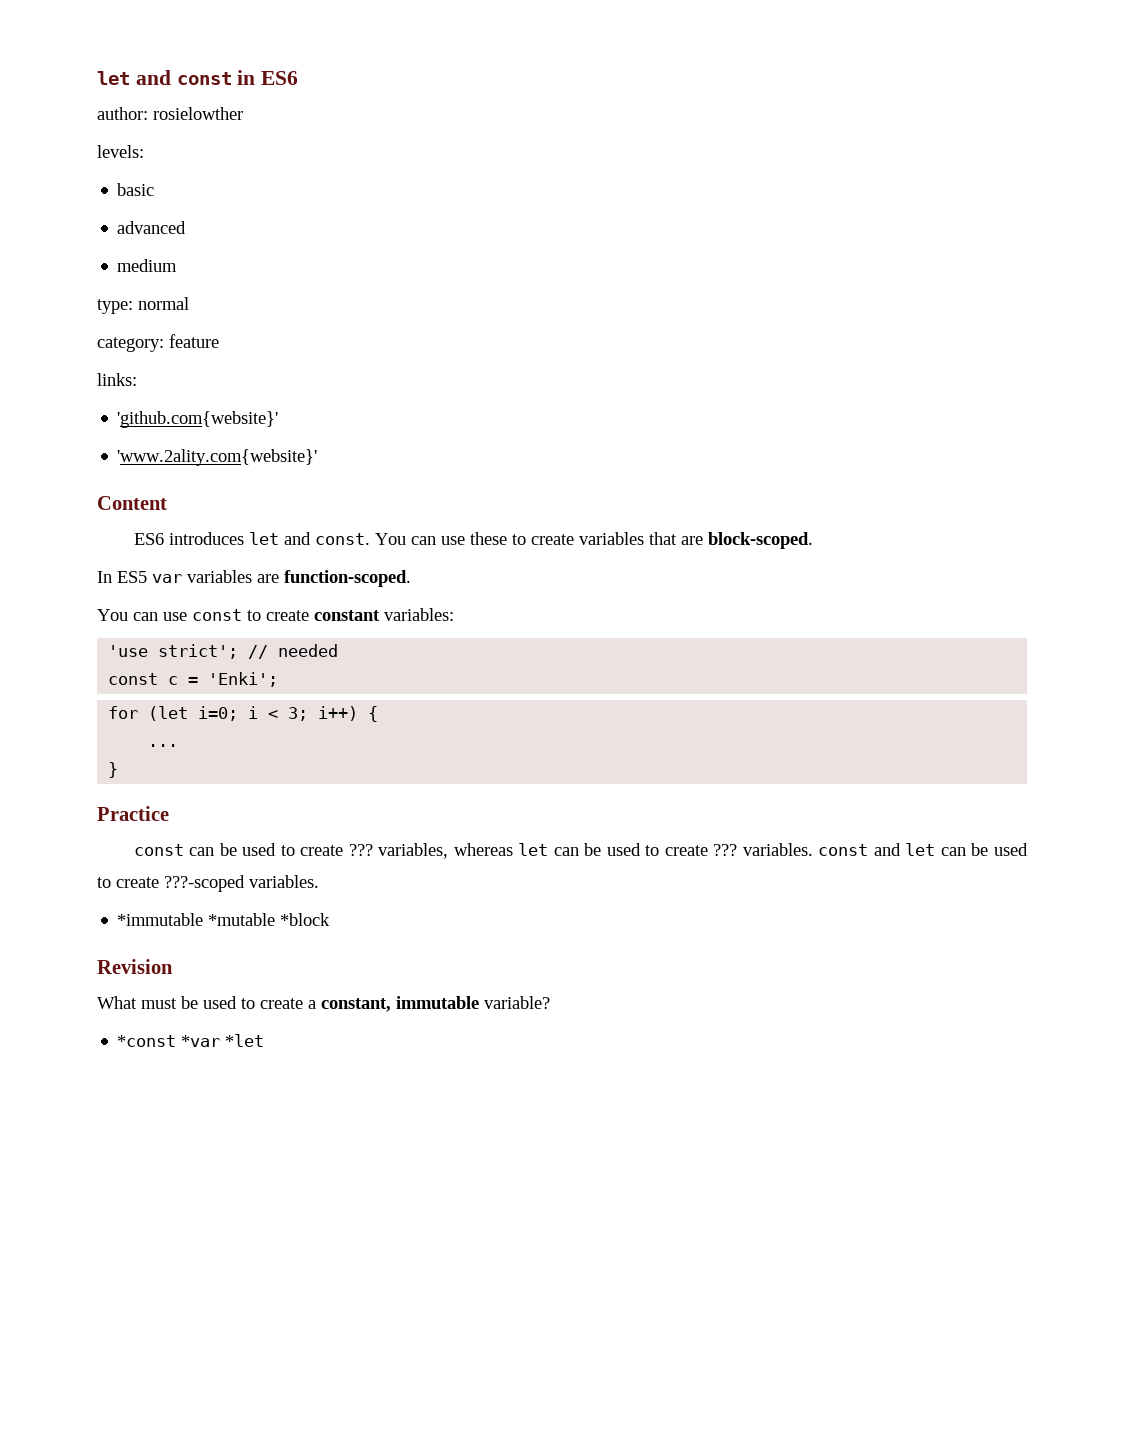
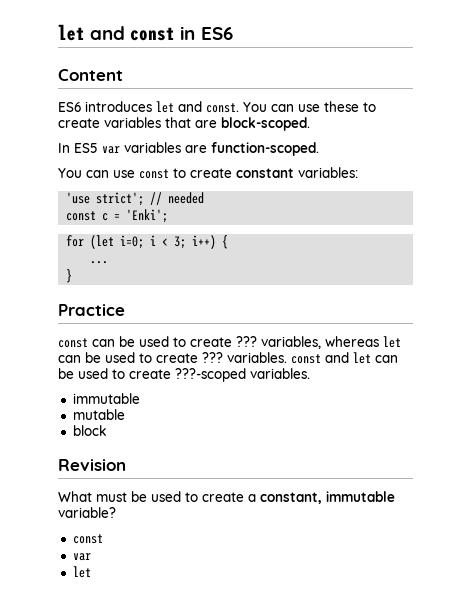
[97,107,243,120] [97,145,144,158] [117,183,155,196] [117,221,187,234] [117,259,178,272] [97,297,189,314] [97,334,219,352] [97,373,137,386] [117,411,279,428] [117,449,318,466] // author: rosielowther // levels: // basic // advanced // medium // type: normal // category: feature // links: // 'github.com{website}' // 'www.2ality.com{website}' -> (233, 33) none
[117,913,331,926] *immutable *mutable *block -> [72,393,140,404] [72,409,125,420] [72,425,107,436] immutable // mutable // block
[117,1034,265,1047] *const *var *let -> [72,534,103,544] [72,553,91,561] [72,566,91,578] const // var // let

